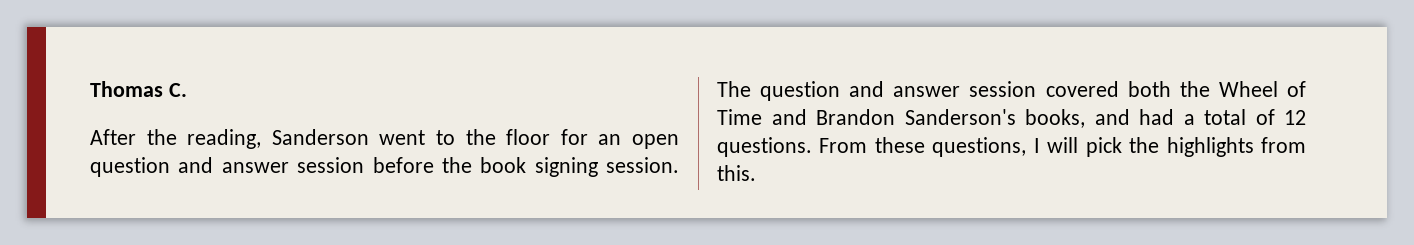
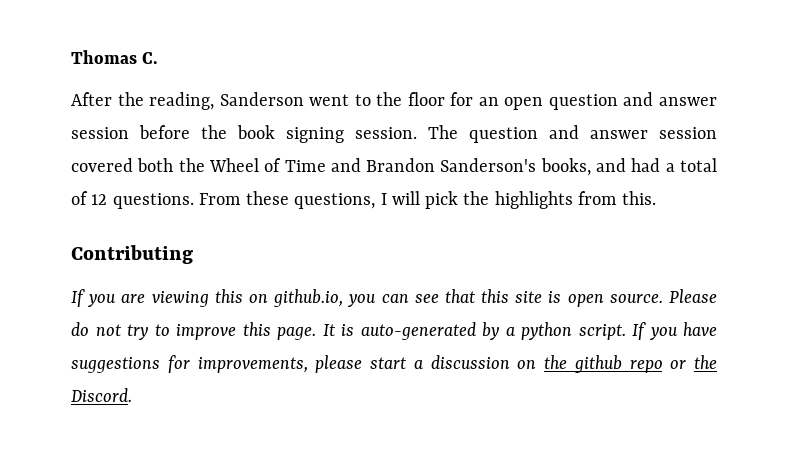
(756, 173) none -> [71,245,193,264] [71,289,717,307] [71,322,717,340] [71,355,717,373] [71,388,132,402] // Contributing // If you are viewing this on github.io, you can see that this site is open source. Please do not try to improve this page. It is auto-generated by a python script. If you have suggestions for improvements, please start a discussion on the github repo or the Discord.

